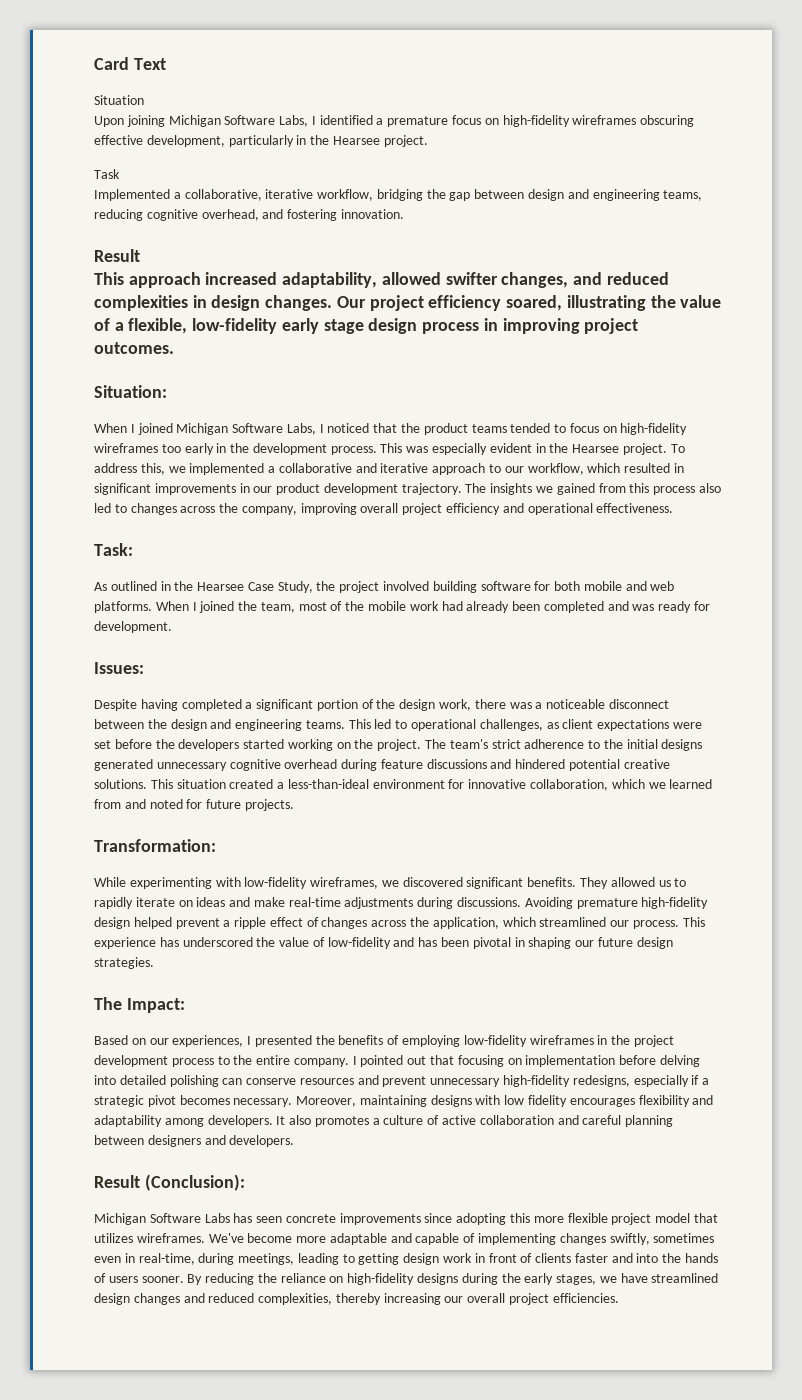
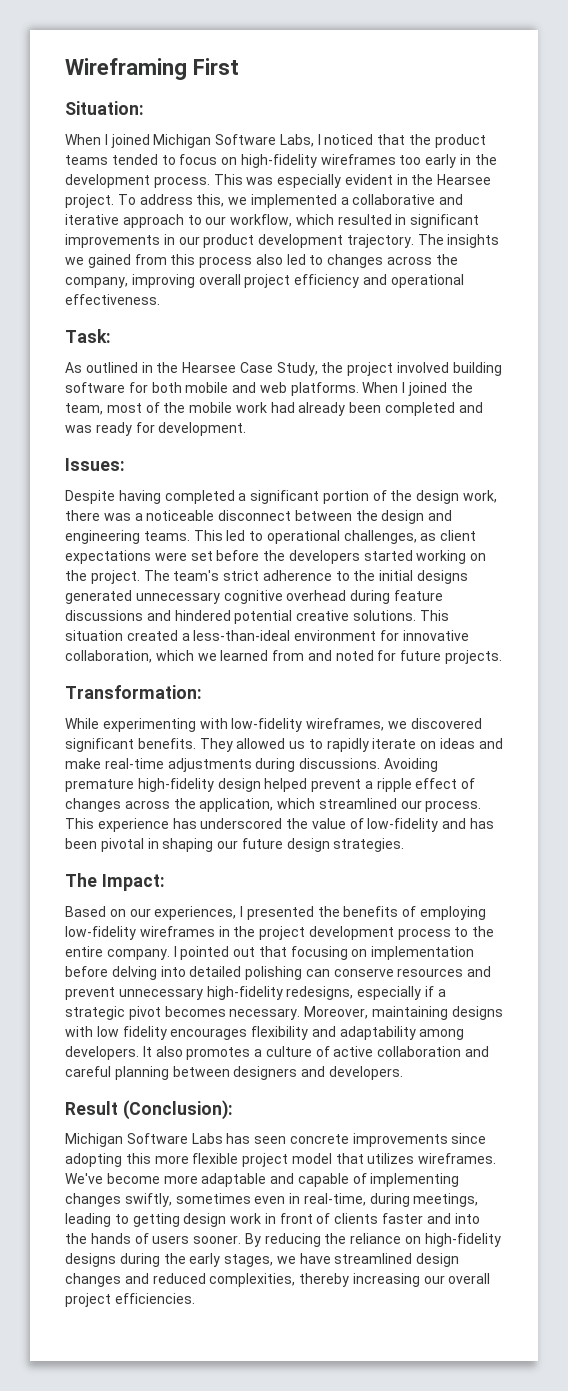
[94,57,166,70] [94,95,144,105] [94,115,695,127] [94,135,428,147] [94,169,120,179] [94,189,703,201] [94,209,404,221] [94,249,140,262] [94,272,669,288] [94,295,722,311] [94,318,639,334] [94,342,174,354] Card Text // Situation // Upon joining Michigan Software Labs, I identified a premature focus on high-fidelity wireframes obscuring effective development, particularly in the Hearsee project. // Task // Implemented a collaborative, iterative workflow, bridging the gap between design and engineering teams, reducing cognitive overhead, and fostering innovation. // Result // This approach increased adaptability, allowed swifter changes, and reduced complexities in design changes. Our project efficiency soared, illustrating the value of a flexible, low-fidelity early stage design process in improving project outcomes. -> [65,58,239,80] Wireframing First

